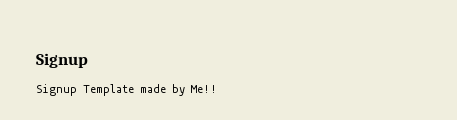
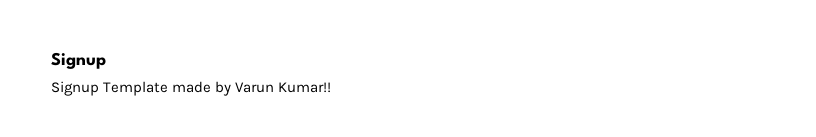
[191,85,217,93] Me!! -> [235,82,332,93] Varun Kumar!!

